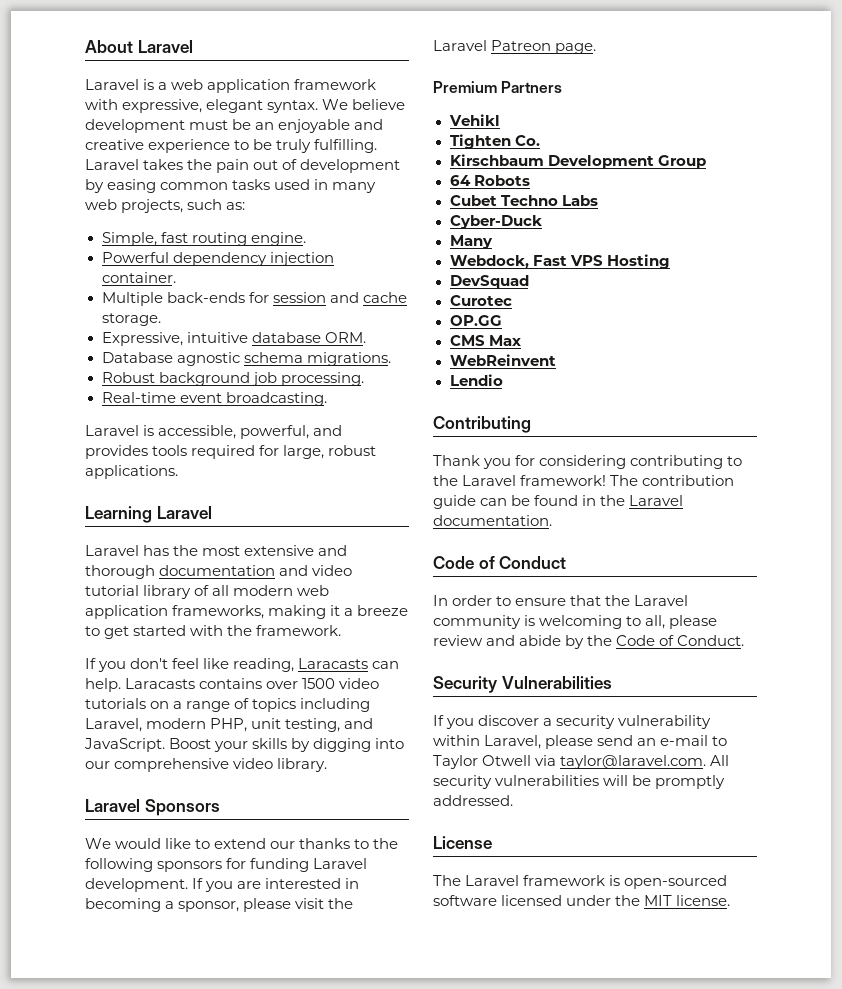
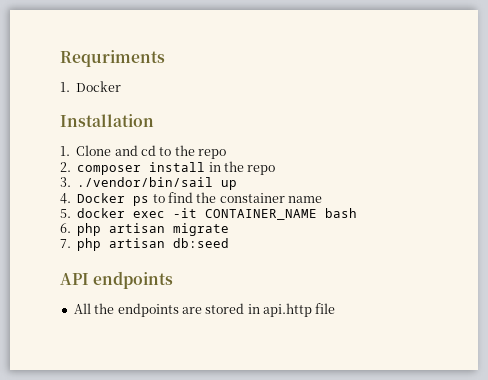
[85,40,193,53] [85,79,377,93] [85,99,406,113] [85,119,384,133] [85,139,378,153] [85,159,401,173] [85,179,377,193] [85,199,246,213] [101,232,306,246] [101,252,334,266] [101,272,176,283] [101,292,407,306] [101,313,161,326] [101,332,366,346] [101,352,391,366] [101,372,364,386] [101,392,327,406] [85,425,343,439] [85,445,377,459] [85,465,178,479] [85,506,212,523] [85,545,348,556] [85,565,353,579] [85,585,330,599] [85,605,409,619] [85,625,342,639] [85,658,400,672] [85,678,380,692] [85,698,371,712] [85,718,374,732] [84,738,405,752] [85,758,328,772] [85,799,220,816] [85,838,399,849] [85,858,368,872] [85,878,360,892] [85,898,354,912] [433,40,597,54] [433,81,563,93] [448,114,500,126] [449,134,540,149] [449,154,706,169] [449,175,530,186] [449,195,598,206] [449,215,542,229] [449,235,493,249] [449,254,670,269] [449,275,529,289] [449,295,512,306] [449,315,502,326] [449,335,521,346] [449,354,556,366] [449,374,503,386] [433,416,531,433] [433,455,743,469] [433,475,735,486] [433,495,684,509] [433,515,552,526] [433,556,567,569] [433,595,689,606] [433,615,718,629] [433,635,745,649] [433,676,612,693] [433,715,712,729] [433,735,728,749] [433,755,730,769] [433,775,726,789] [433,795,513,806] [433,836,492,849] [433,875,728,889] [433,895,731,906] About Laravel // Laravel is a web application framework with expressive, elegant syntax. We believe development must be an enjoyable and creative experience to be truly fulfilling. Laravel takes the pain out of development by easing common tasks used in many web projects, such as: // Simple, fast routing engine. // Powerful dependency injection container. // Multiple back-ends for session and cache storage. // Expressive, intuitive database ORM. // Database agnostic schema migrations. // Robust background job processing. // Real-time event broadcasting. // Laravel is accessible, powerful, and provides tools required for large, robust applications. // Learning Laravel // Laravel has the most extensive and thorough documentation and video tutorial library of all modern web application frameworks, making it a breeze to get started with the framework. // If you don't feel like reading, Laracasts can help. Laracasts contains over 1500 video tutorials on a range of topics including Laravel, modern PHP, unit testing, and JavaScript. Boost your skills by digging into our comprehensive video library. // Laravel Sponsors // We would like to extend our thanks to the following sponsors for funding Laravel development. If you are interested in becoming a sponsor, please visit the Laravel Patreon page. // Premium Partners // Vehikl // Tighten Co. // Kirschbaum Development Group // 64 Robots // Cubet Techno Labs // Cyber-Duck // Many // Webdock, Fast VPS Hosting // DevSquad // Curotec // OP.GG // CMS Max // WebReinvent // Lendio // Contributing // Thank you for considering contributing to the Laravel framework! The contribution guide can be found in the Laravel documentation. // Code of Conduct // In order to ensure that the Laravel community is welcoming to all, please review and abide by the Code of Conduct. // Security Vulnerabilities // If you discover a security vulnerability within Laravel, please send an e-mail to Taylor Otwell via taylor@laravel.com. All security vulnerabilities will be promptly addressed. // License // The Laravel framework is open-sourced software licensed under the MIT license. -> [60,50,165,67] [60,81,122,92] [60,114,154,127] [60,145,227,159] [60,161,276,175] [60,177,238,190] [60,192,323,206] [60,208,358,220] [60,223,230,236] [60,238,230,251] [60,271,174,289] [73,303,336,317] Requriments // 1. Docker // Installation // 1. Clone and cd to the repo // 2. composer install in the repo // 3. ./vendor/bin/sail up // 4. Docker ps to find the constainer name // 5. docker exec -it CONTAINER_NAME bash // 6. php artisan migrate // 7. php artisan db:seed // API endpoints // All the endpoints are stored in api.http file

